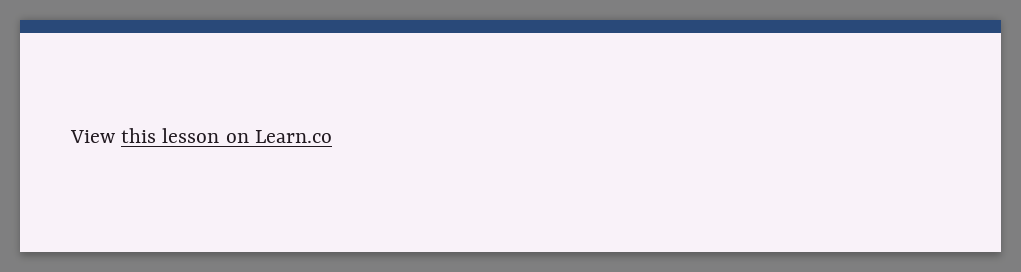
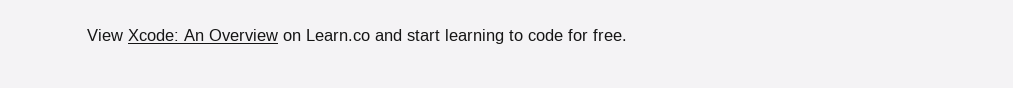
[121,128,332,143] this lesson on Learn.co -> [128,29,627,44] Xcode: An Overview on Learn.co and start learning to code for free.

